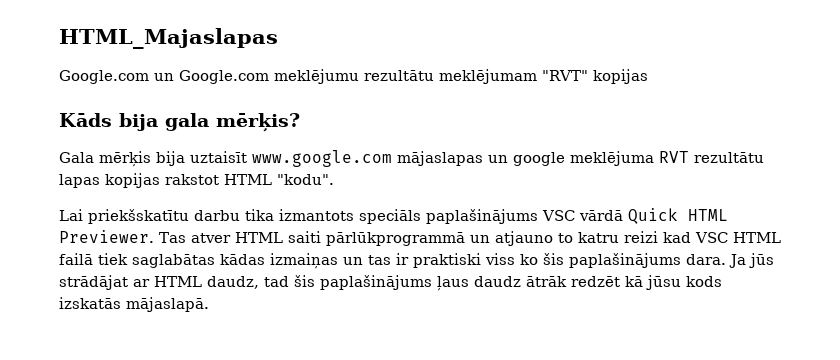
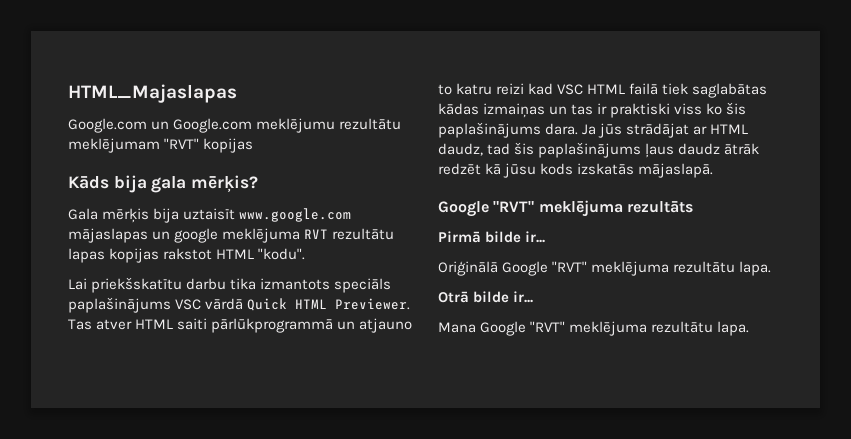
(209, 304) none -> [438,200,693,217] [438,231,546,243] [438,261,772,276] [438,291,534,303] [438,321,750,336] // Google "RVT" meklējuma rezultāts // Pirmā bilde ir... // Oriģinālā Google "RVT" meklējuma rezultātu lapa. // Otrā bilde ir... // Mana Google "RVT" meklējuma rezultātu lapa.

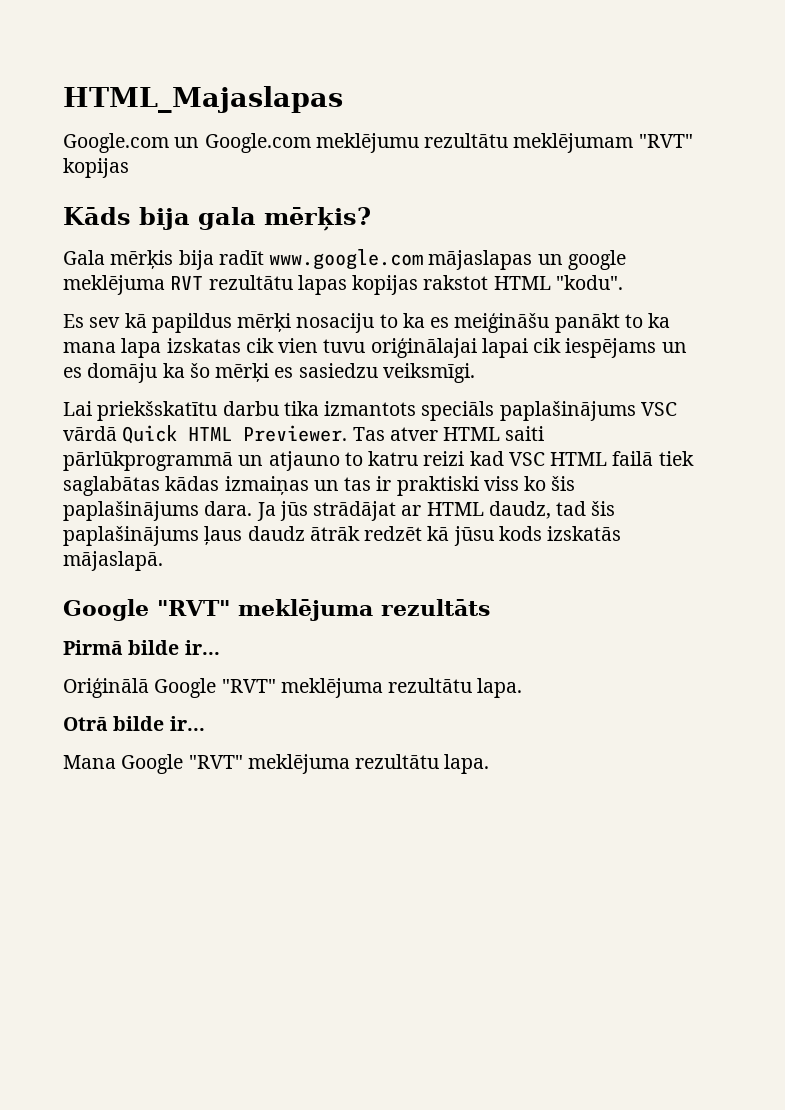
[183,208,236,220] uztaisīt -> [218,250,264,265] radīt
(306, 254) none -> [63,313,671,333] [63,338,687,358] [63,363,475,383] // Es sev kā papildus mērķi nosaciju to ka es meiģināšu panākt to ka mana lapa izskatas cik vien tuvu oriģinālajai lapai cik iespējams un es domāju ka šo mērķi es sasiedzu veiksmīgi.

